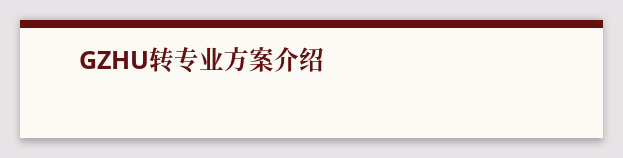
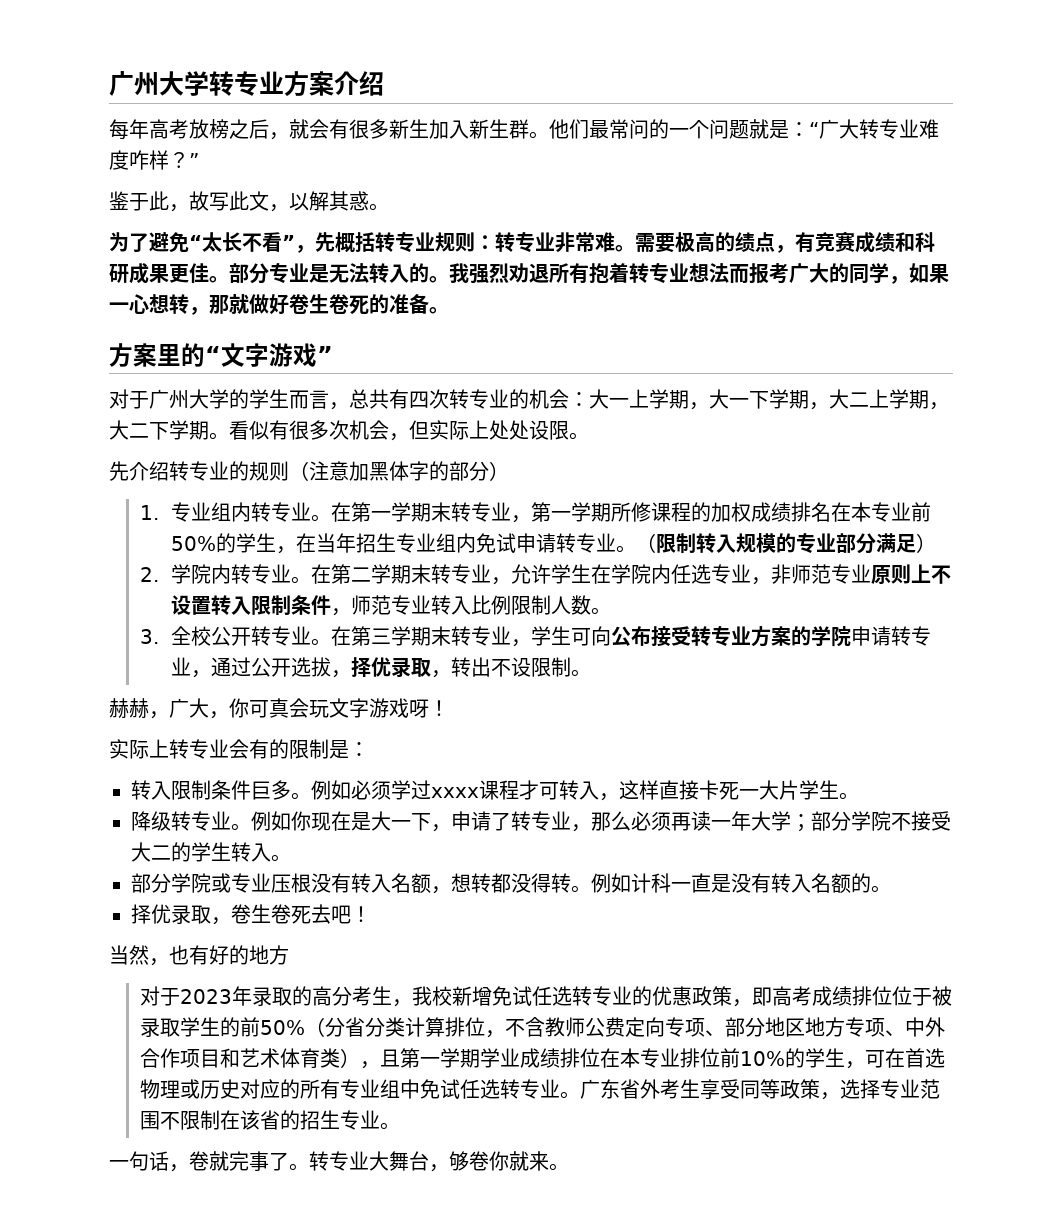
[79,51,149,69] GZHU -> [109,71,209,96] 广州大学
(324, 59) none -> [109,119,939,140] [109,150,199,170] [109,191,389,212] [109,231,935,253] [109,262,949,284] [109,294,449,315] [109,343,333,367] [109,389,949,410] [109,420,589,441] [109,461,509,481] [139,502,931,523] [170,533,936,554] [139,564,951,585] [170,595,611,616] [139,626,931,647] [170,657,591,678] [109,698,449,719] [109,739,369,759] [131,780,859,801] [131,811,951,832] [131,842,291,862] [131,873,891,894] [131,904,371,925] [109,945,289,966] [139,986,952,1007] [139,1017,945,1038] [139,1048,945,1069] [139,1079,940,1100] [139,1110,400,1130] [109,1151,569,1172] // 每年高考放榜之后，就会有很多新生加入新生群。他们最常问的一个问题就是：“广大转专业难度咋样？” // 鉴于此，故写此文，以解其惑。 // 为了避免“太长不看”，先概括转专业规则：转专业非常难。需要极高的绩点，有竞赛成绩和科研成果更佳。部分专业是无法转入的。我强烈劝退所有抱着转专业想法而报考广大的同学，如果一心想转，那就做好卷生卷死的准备。 // 方案里的“文字游戏” // 对于广州大学的学生而言，总共有四次转专业的机会：大一上学期，大一下学期，大二上学期，大二下学期。看似有很多次机会，但实际上处处设限。 // 先介绍转专业的规则（注意加黑体字的部分） // 1.专业组内转专业。在第一学期末转专业，第一学期所修课程的加权成绩排名在本专业前50%的学生，在当年招生专业组内免试申请转专业。（限制转入规模的专业部分满足） // 2.学院内转专业。在第二学期末转专业，允许学生在学院内任选专业，非师范专业原则上不设置转入限制条件，师范专业转入比例限制人数。 // 3.全校公开转专业。在第三学期末转专业，学生可向公布接受转专业方案的学院申请转专业，通过公开选拔，择优录取，转出不设限制。 // 赫赫，广大，你可真会玩文字游戏呀！ // 实际上转专业会有的限制是： // 转入限制条件巨多。例如必须学过xxxx课程才可转入，这样直接卡死一大片学生。 // 降级转专业。例如你现在是大一下，申请了转专业，那么必须再读一年大学；部分学院不接受大二的学生转入。 // 部分学院或专业压根没有转入名额，想转都没得转。例如计科一直是没有转入名额的。 // 择优录取，卷生卷死去吧！ // 当然，也有好的地方 // 对于2023年录取的高分考生，我校新增免试任选转专业的优惠政策，即高考成绩排位位于被录取学生的前50%（分省分类计算排位，不含教师公费定向专项、部分地区地方专项、中外合作项目和艺术体育类），且第一学期学业成绩排位在本专业排位前10%的学生，可在首选物理或历史对应的所有专业组中免试任选转专业。广东省外考生享受同等政策，选择专业范围不限制在该省的招生专业。 // 一句话，卷就完事了。转专业大舞台，够卷你就来。

